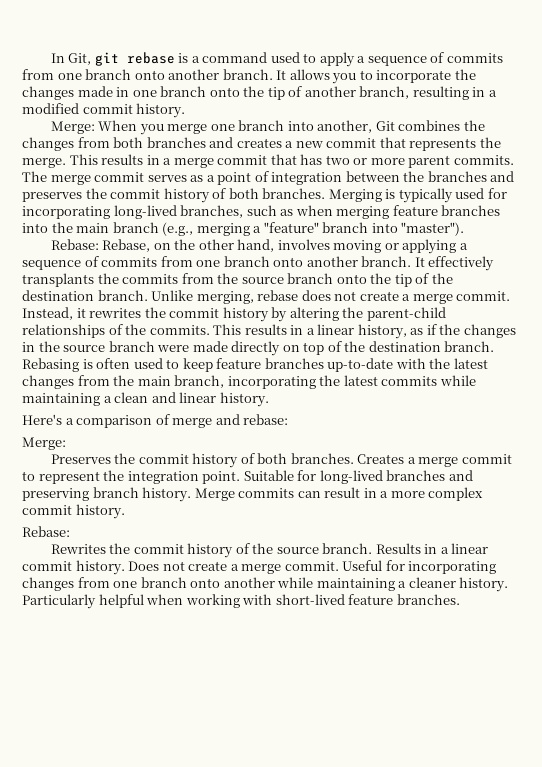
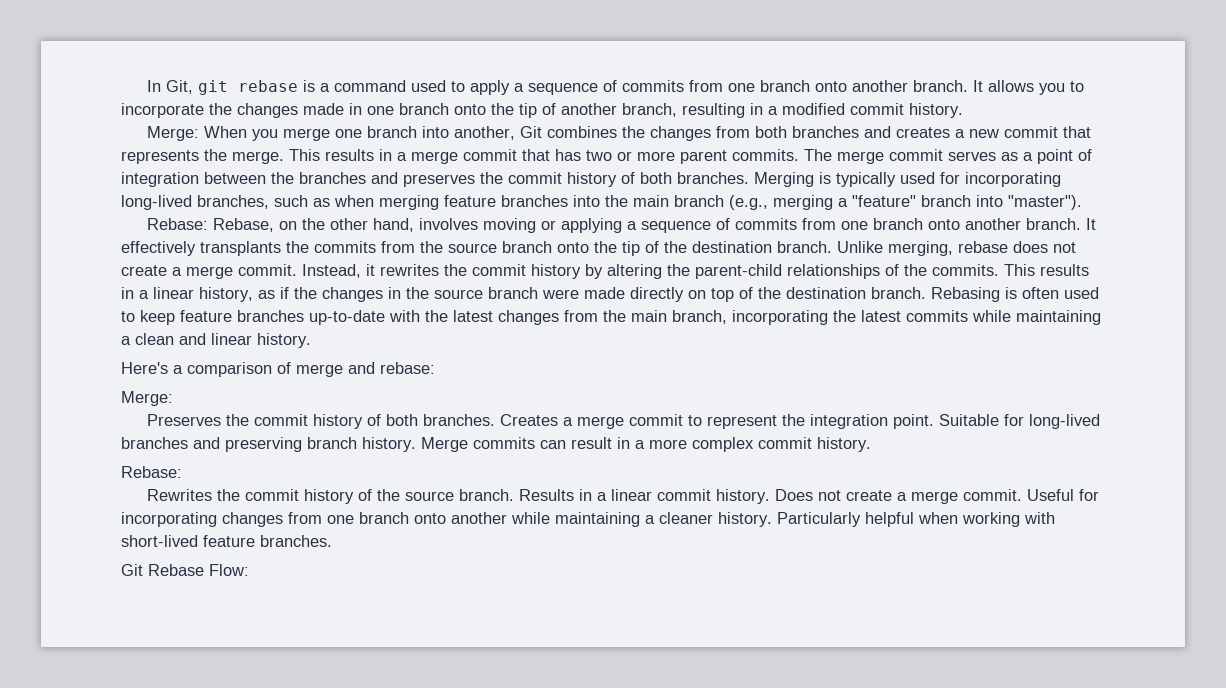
(460, 599) none -> [121,564,249,576] // Git Rebase Flow:

